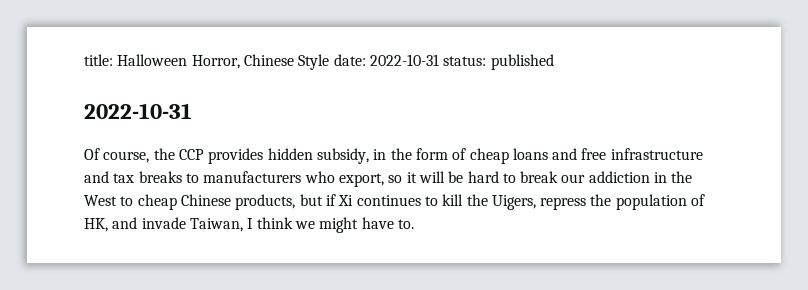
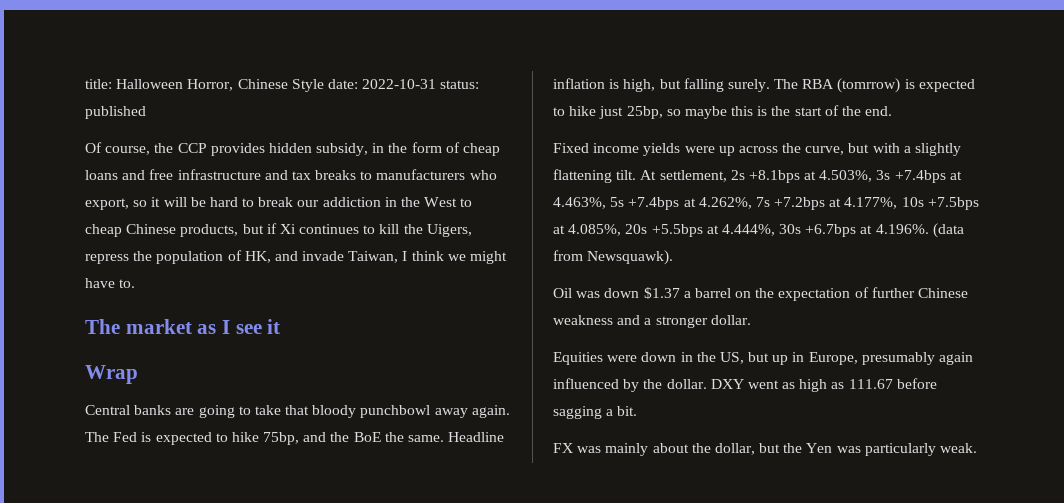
[84,103,192,119] // 2022-10-31 -> (146, 112) none
(414, 224) none -> [85,319,281,334] [85,365,138,384] [85,405,510,418] [85,432,505,445] [553,78,975,93] [553,105,893,119] [553,143,962,156] [553,169,962,183] [553,197,979,210] [553,223,964,238] [553,250,674,265] [553,287,969,301] [553,315,751,328] [553,352,974,365] [553,378,937,392] [553,406,638,419] [553,443,978,456] // The market as I see it // Wrap // Central banks are going to take that bloody punchbowl away again. The Fed is expected to hike 75bp, and the BoE the same. Headline inflation is high, but falling surely. The RBA (tomrrow) is expected to hike just 25bp, so maybe this is the start of the end. // Fixed income yields were up across the curve, but with a slightly flattening tilt. At settlement, 2s +8.1bps at 4.503%, 3s +7.4bps at 4.463%, 5s +7.4bps at 4.262%, 7s +7.2bps at 4.177%, 10s +7.5bps at 4.085%, 20s +5.5bps at 4.444%, 30s +6.7bps at 4.196%. (data from Newsquawk). // Oil was down $1.37 a barrel on the expectation of further Chinese weakness and a stronger dollar. // Equities were down in the US, but up in Europe, presumably again influenced by the dollar. DXY went as high as 111.67 before sagging a bit. // FX was mainly about the dollar, but the Yen was particularly weak.

